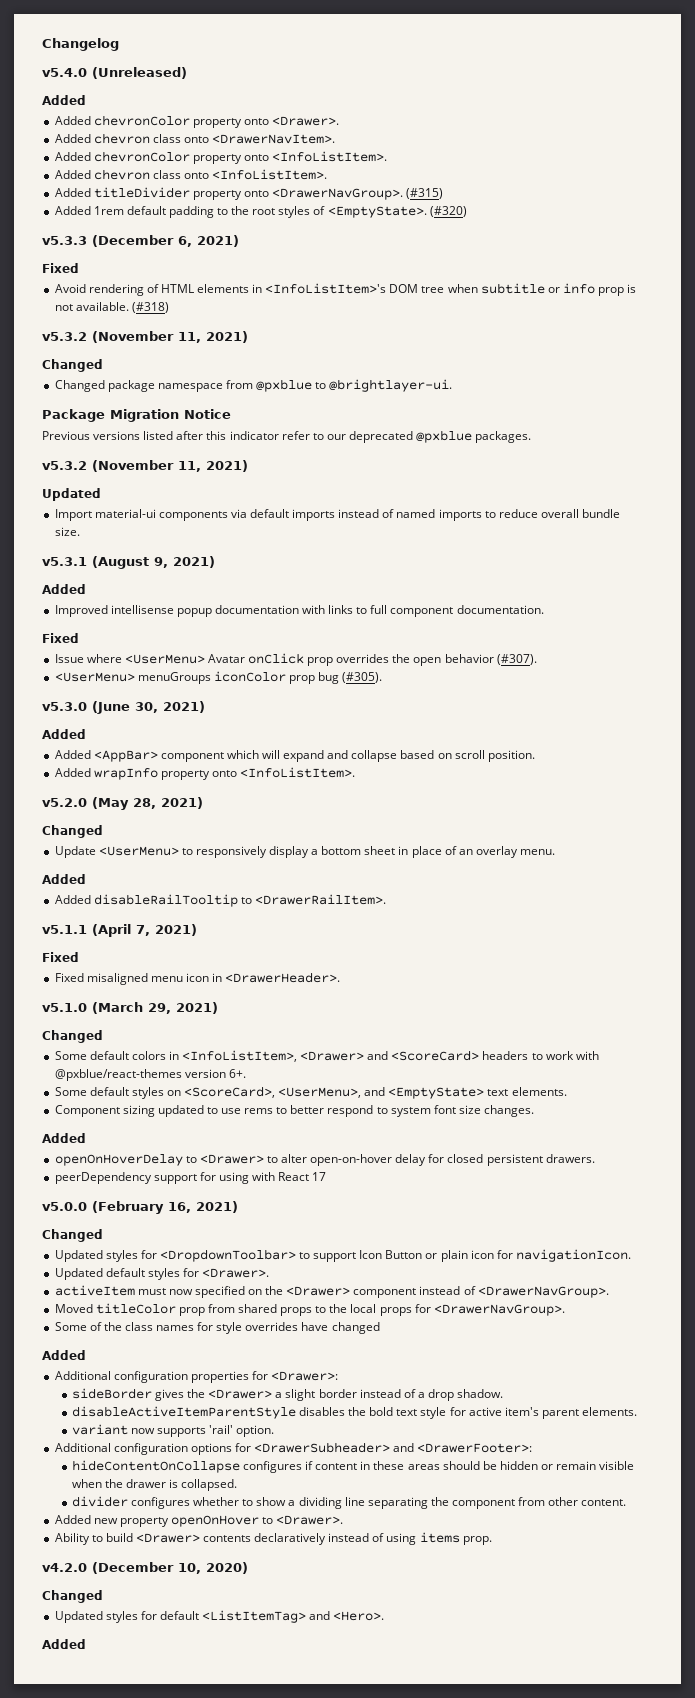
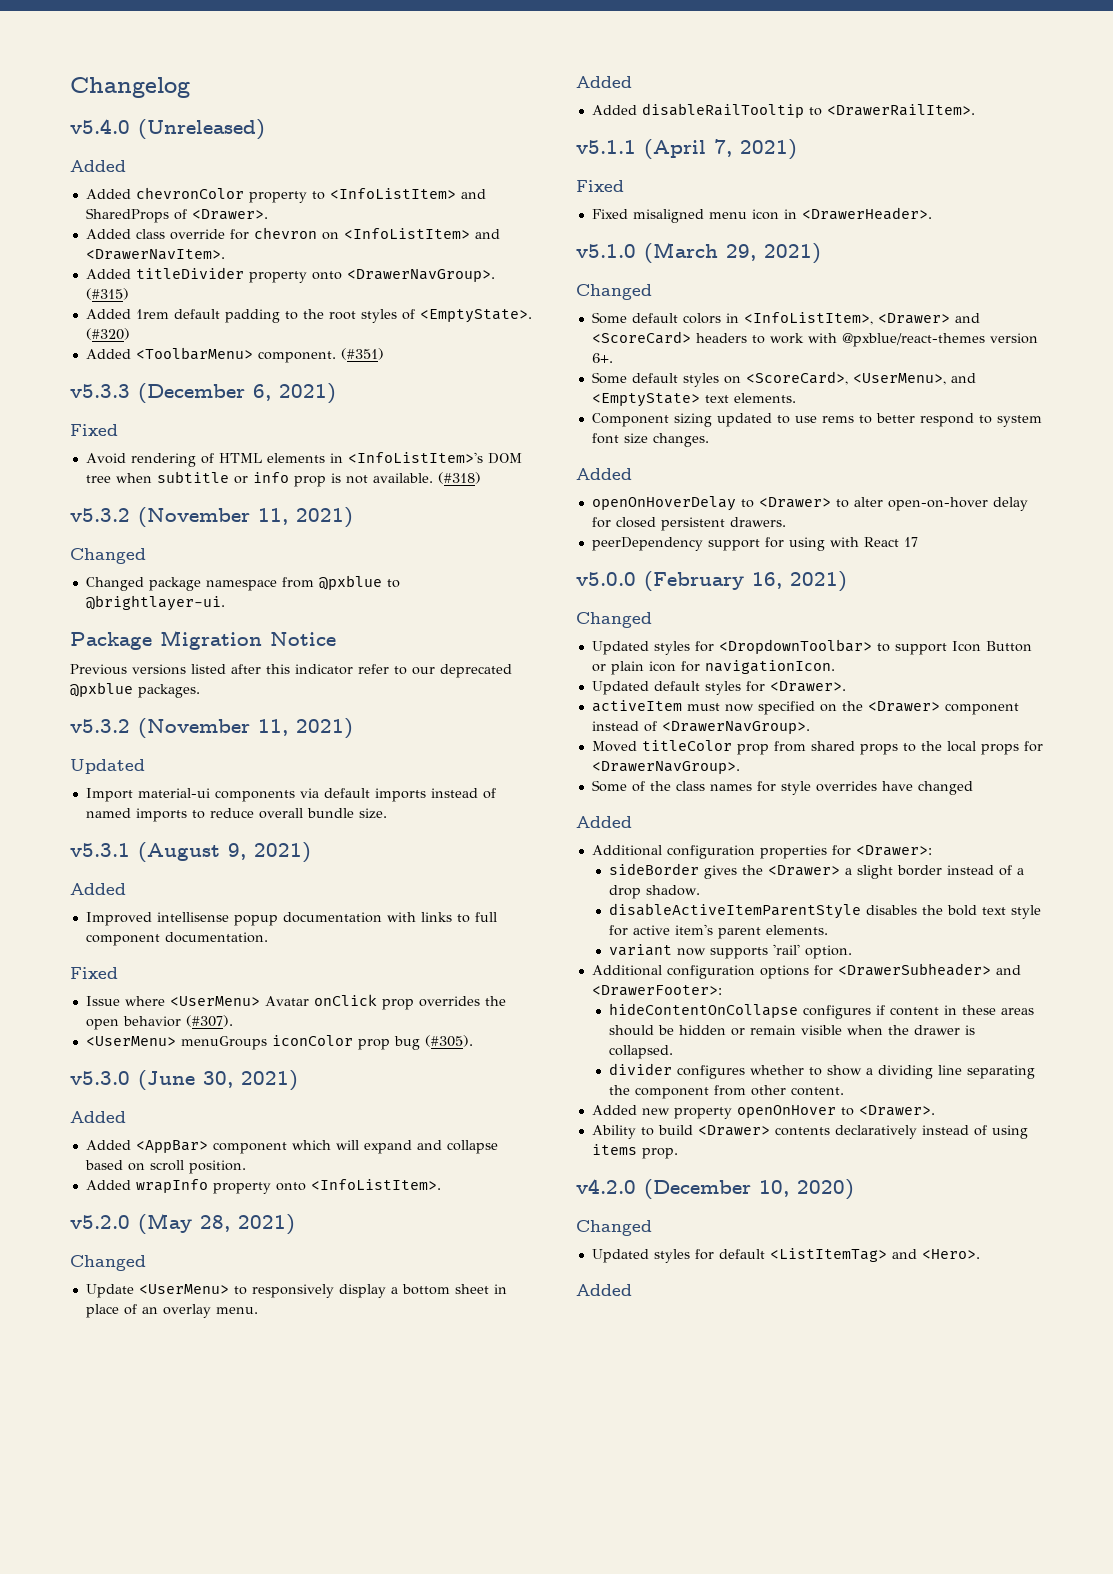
[243,116,340,126] [54,133,336,144] [54,151,388,164] [54,169,328,180] onto <Drawer>. // Added chevron class onto <DrawerNavItem>. // Added chevronColor property onto <InfoListItem>. // Added chevron class onto <InfoListItem>. -> [311,188,486,200] [85,208,268,223] [85,227,500,240] [85,249,225,260] to <InfoListItem> and SharedProps of <Drawer>. // Added class override for chevron on <InfoListItem> and <DrawerNavItem>.
(467, 211) none -> [85,347,384,363] // Added <ToolbarMenu> component. (#351)

